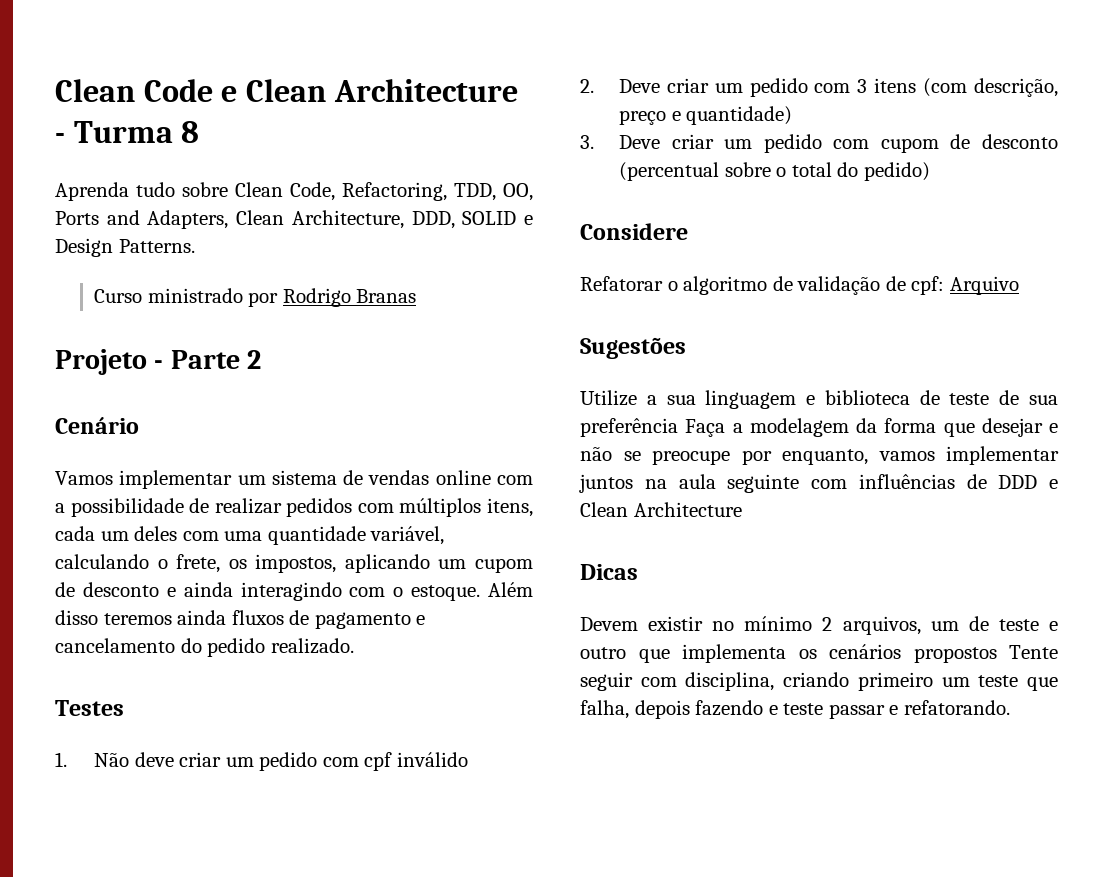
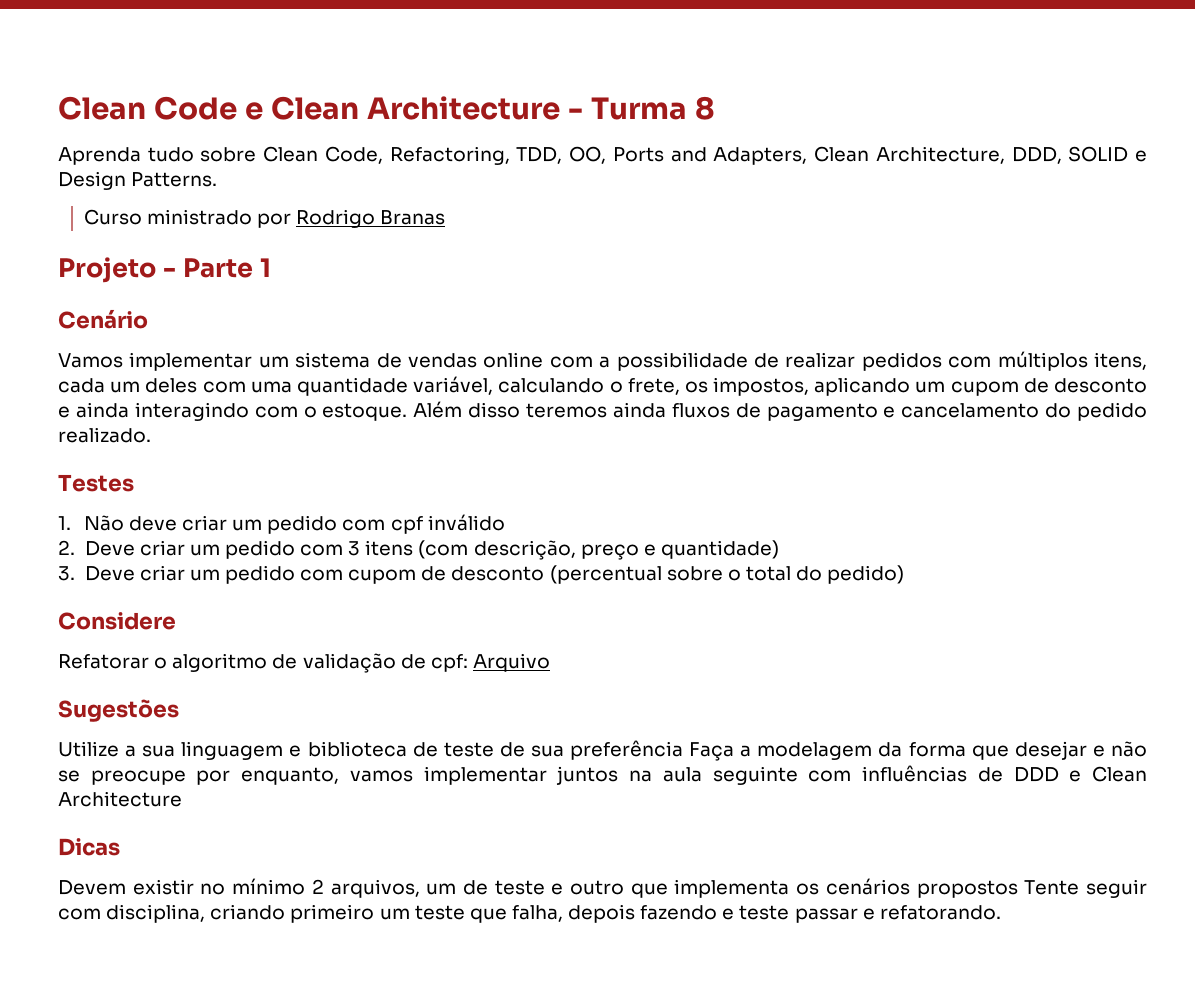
[247,350,262,369] 2 -> [259,258,271,277] 1

